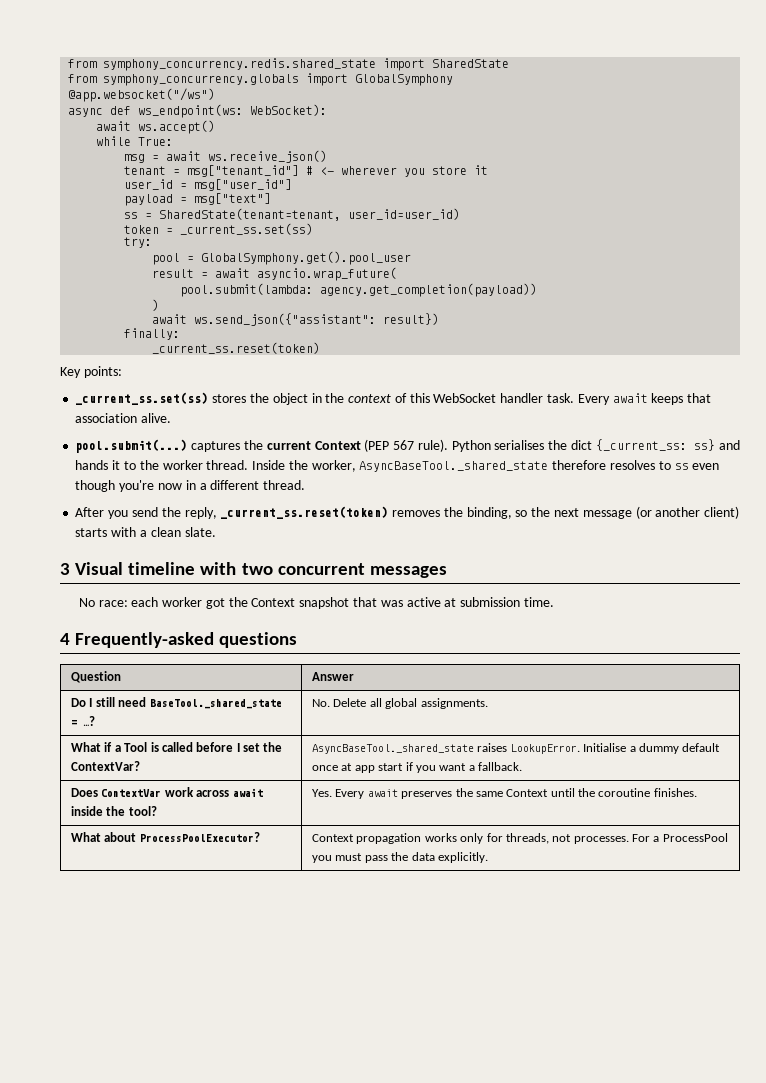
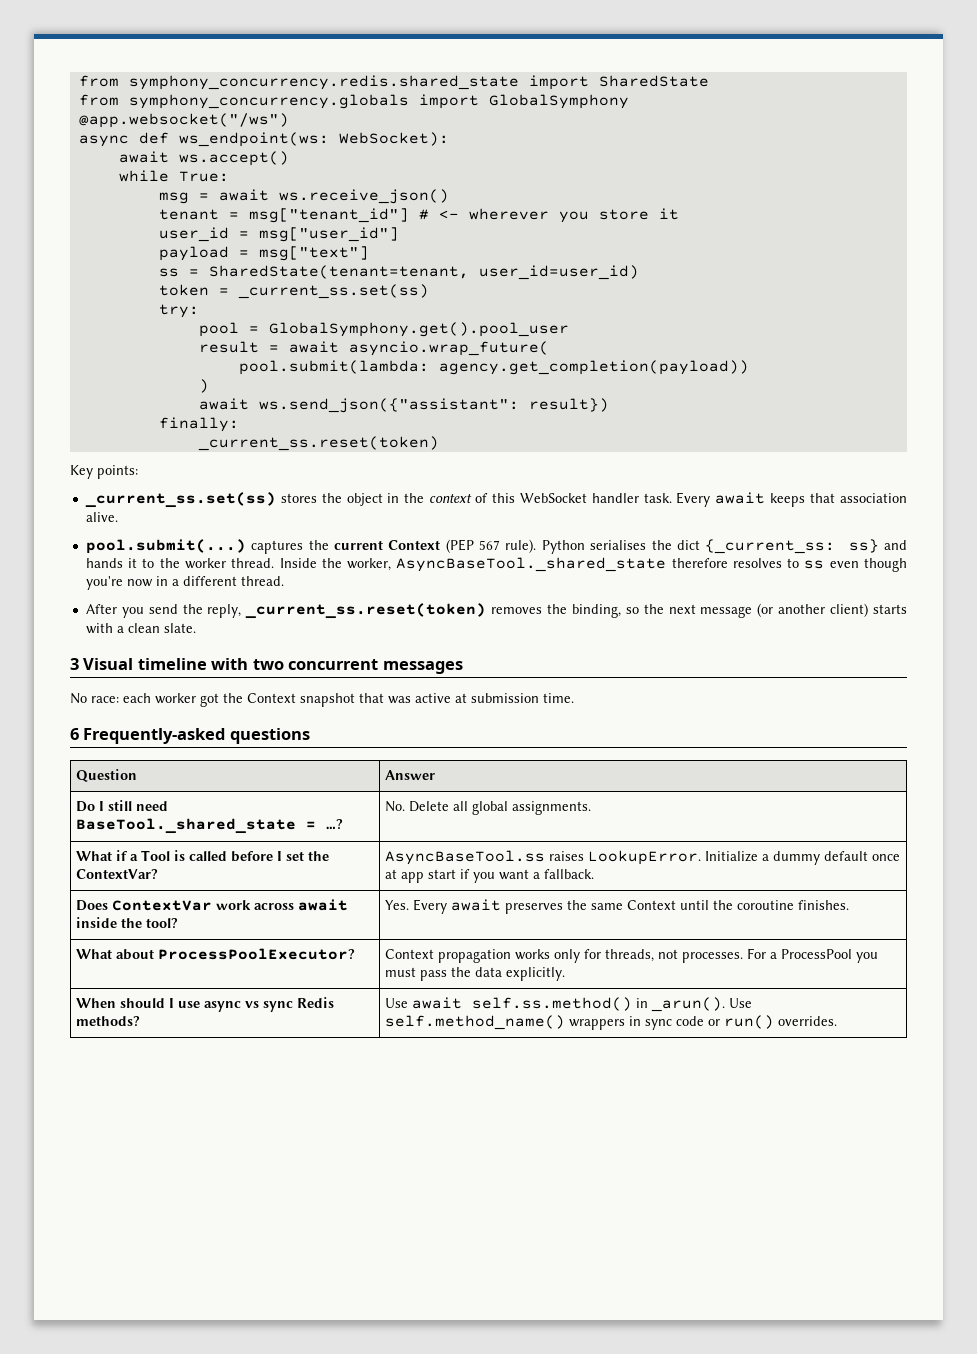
[60,633,70,645] 4 -> [70,728,79,740] 6
[312,744,475,754] AsyncBaseTool._shared_state -> [385,850,546,865] AsyncBaseTool.ss
[583,743,627,752] Initialise -> [705,851,759,862] Initialize
(488, 857) none -> [76,997,335,1012] [76,1016,141,1027] [385,997,753,1012] [385,1015,838,1030] // When should I use async vs sync Redis methods? | Use await self.ss.method() in _arun(). Use self.method_name() wrappers in sync code or run() overrides.

